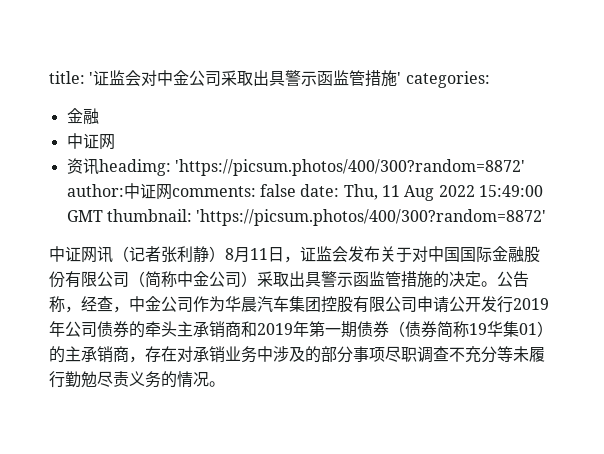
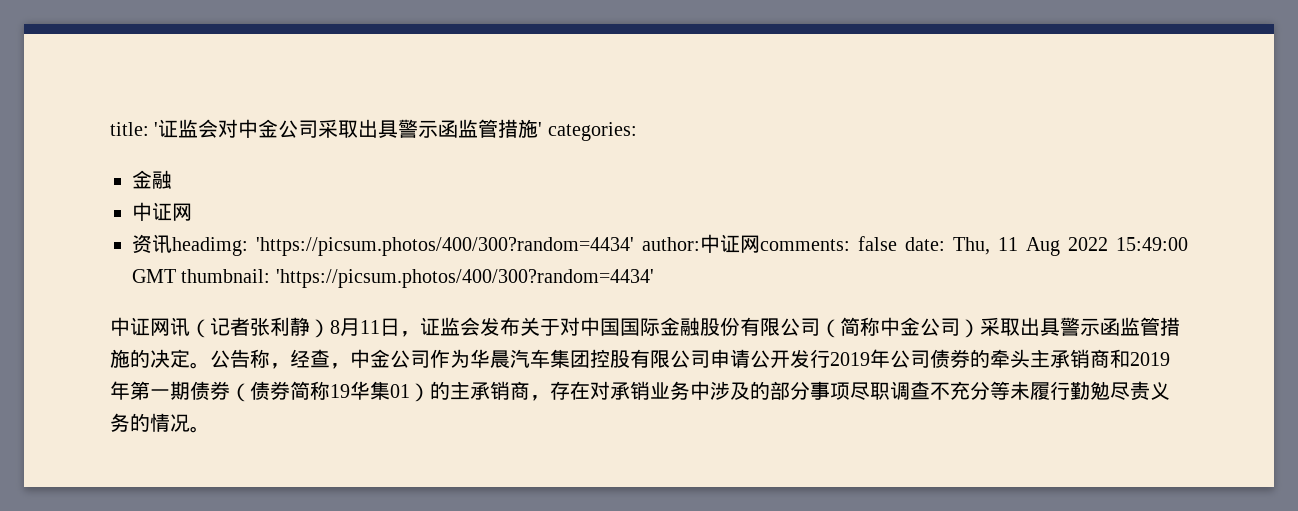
[174,159,525,176] 'https://picsum.photos/400/300?random=8872' -> [256,237,634,256] 'https://picsum.photos/400/300?random=4434'
[196,209,547,226] 'https://picsum.photos/400/300?random=8872' -> [275,269,654,288] 'https://picsum.photos/400/300?random=4434'

